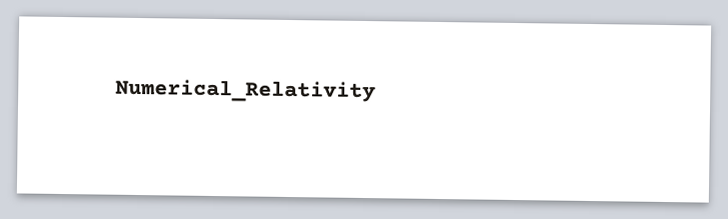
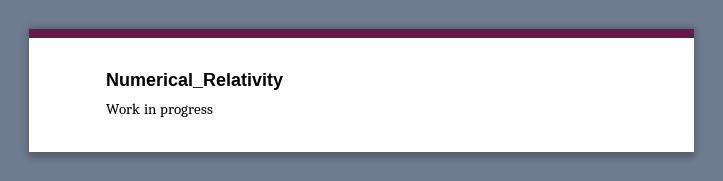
(376, 91) none -> [106,103,213,117] // Work in progress

